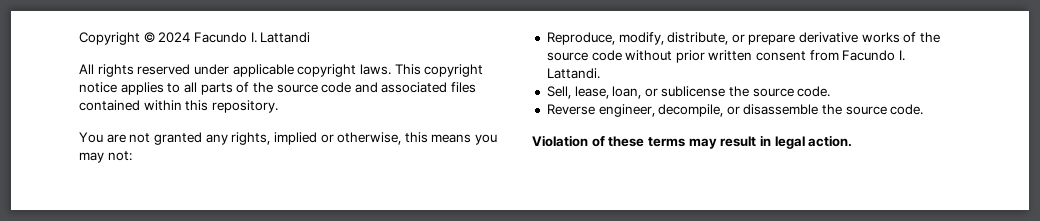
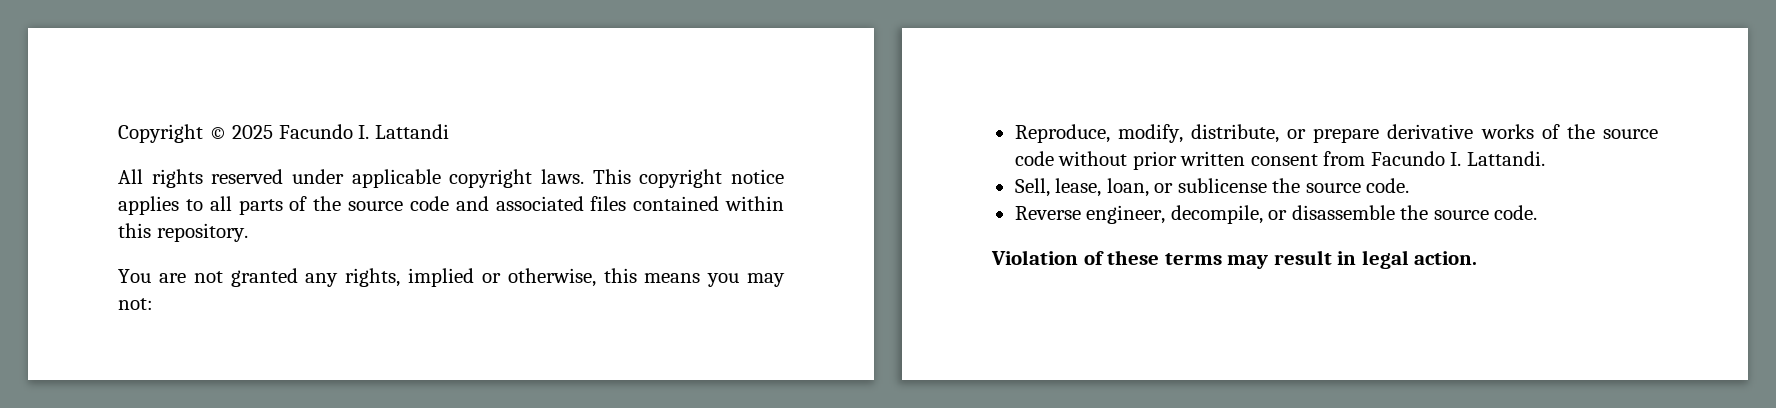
[158,32,191,43] 2024 -> [232,125,274,139] 2025

